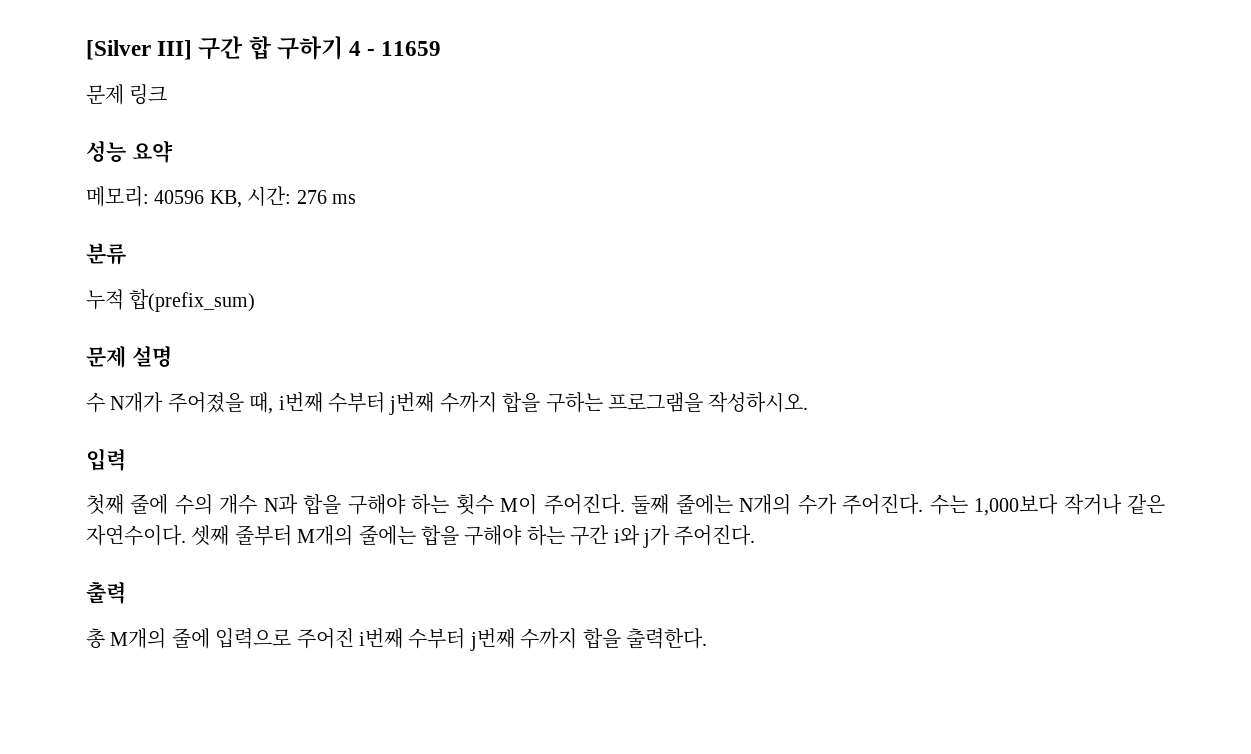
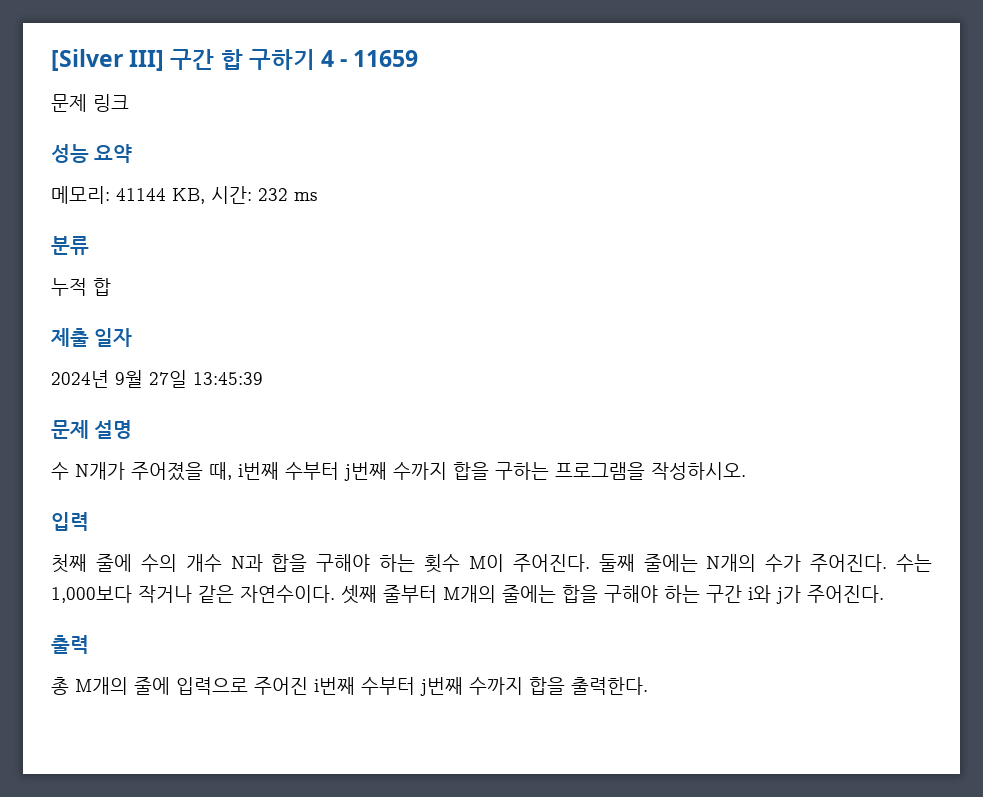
[154,190,205,204] 40596 -> [116,188,166,201] 41144
[296,190,327,204] 276 -> [258,188,288,201] 232
[129,289,256,312] 합(prefix_sum) -> [93,278,111,296] [51,328,133,347] [51,370,263,388] 합 // 제출 일자 // 2024년 9월 27일 13:45:39

